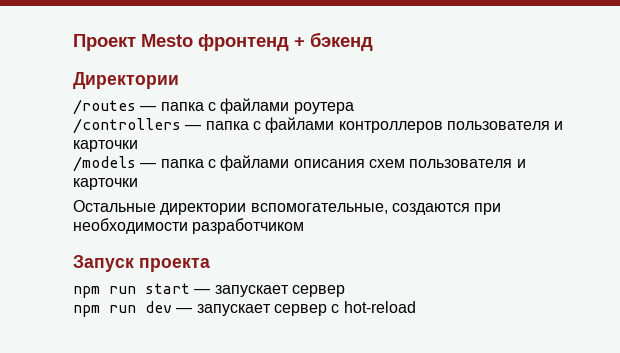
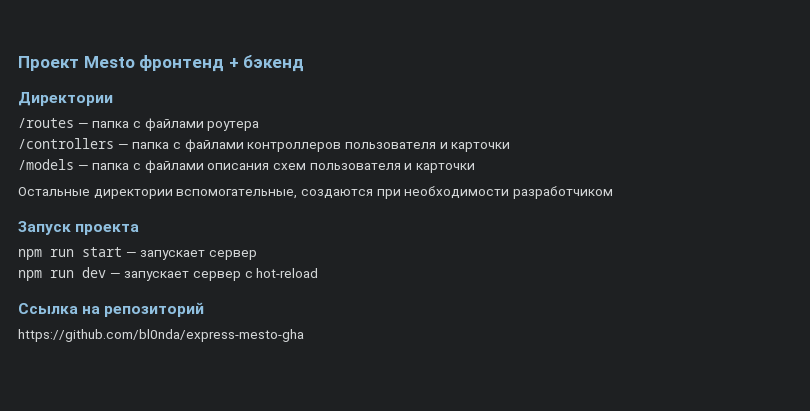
(416, 307) none -> [18,302,205,317] [18,329,304,342] // Ссылка на репозиторий // https://github.com/bl0nda/express-mesto-gha

